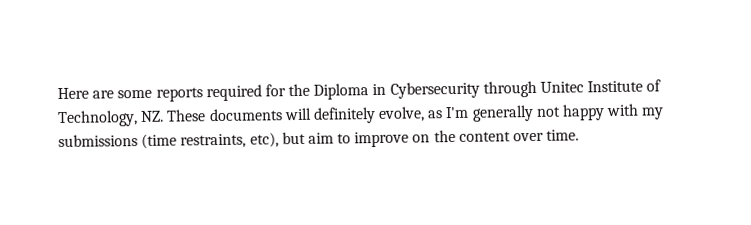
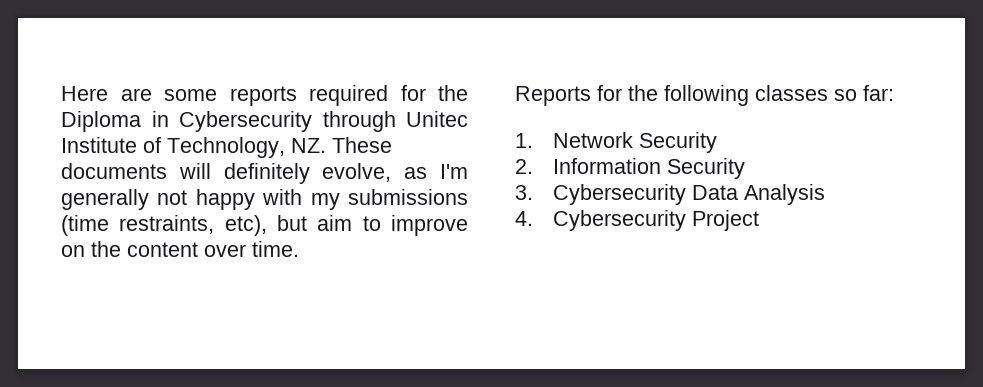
(580, 135) none -> [515,85,894,106] [515,132,718,153] [515,158,746,179] [515,184,826,205] [515,210,760,231] // Reports for the following classes so far: // 1. Network Security // 2. Information Security // 3. Cybersecurity Data Analysis // 4. Cybersecurity Project

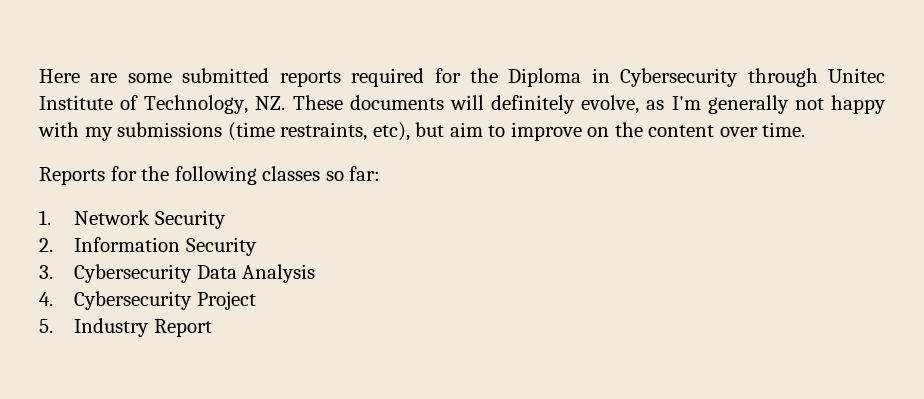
(217, 95) none -> [182,68,270,83] submitted
(760, 220) none -> [39,318,212,337] // 5. Industry Report

